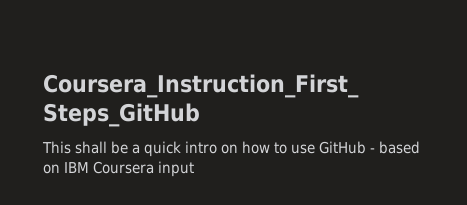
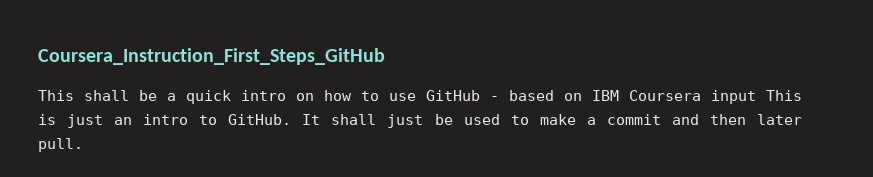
(194, 169) none -> [766,90,802,101] [38,114,802,128] [38,138,83,152] This is just an intro to GitHub. It shall just be used to make a commit and then later pull.

